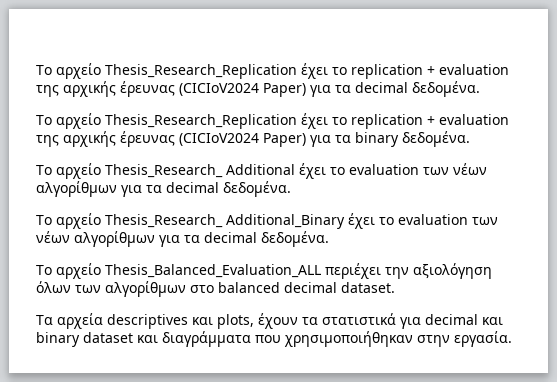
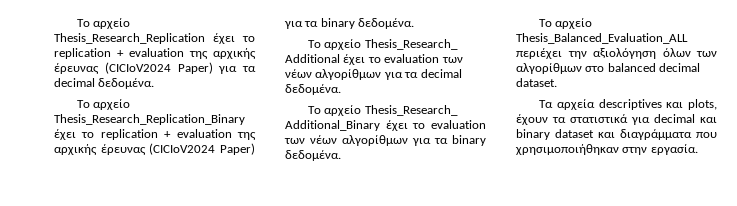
[105,114,297,129] Thesis_Research_Replication -> [54,114,245,125] Thesis_Research_Replication_Binary
[204,232,257,243] decimal -> [452,135,486,146] binary

